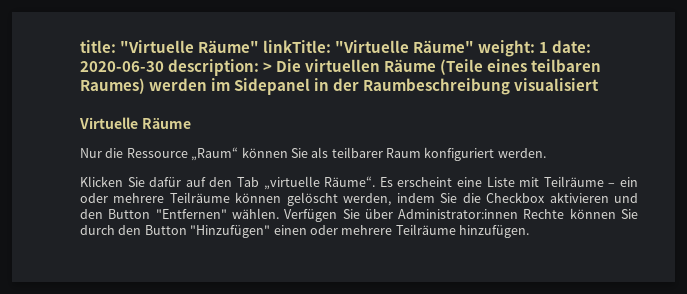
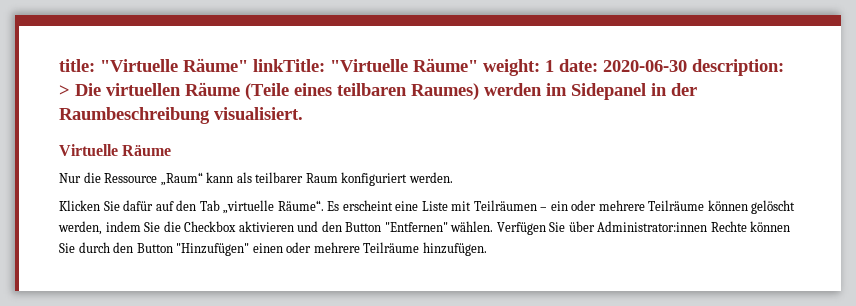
[514,78,600,91] visualisiert -> [214,107,303,120] visualisiert.
[241,147,308,158] können Sie -> [206,172,234,183] kann
[543,176,604,187] Teilräume -> [473,200,537,211] Teilräumen

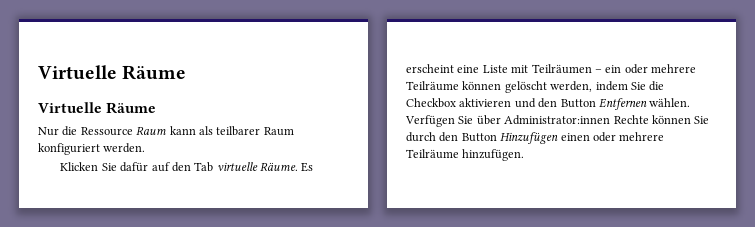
[59,58,784,76] [59,82,697,100] [59,107,303,124] title: "Virtuelle Räume" linkTitle: "Virtuelle Räume" weight: 1 date: 2020-06-30 description: > Die virtuellen Räume (Teile eines teilbaren Raumes) werden im Sidepanel in der Raumbeschreibung visualisiert. -> [38,65,187,80] Virtuelle Räume
[160,172,203,186] „Raum“ -> [136,126,167,135] Raum
[223,200,324,214] „virtuelle Räume“. -> [216,162,299,171] virtuelle Räume.
[384,222,448,232] "Entfernen" -> [598,98,647,110] Entfernen
[176,243,250,256] "Hinzufügen" -> [500,132,559,144] Hinzufügen

